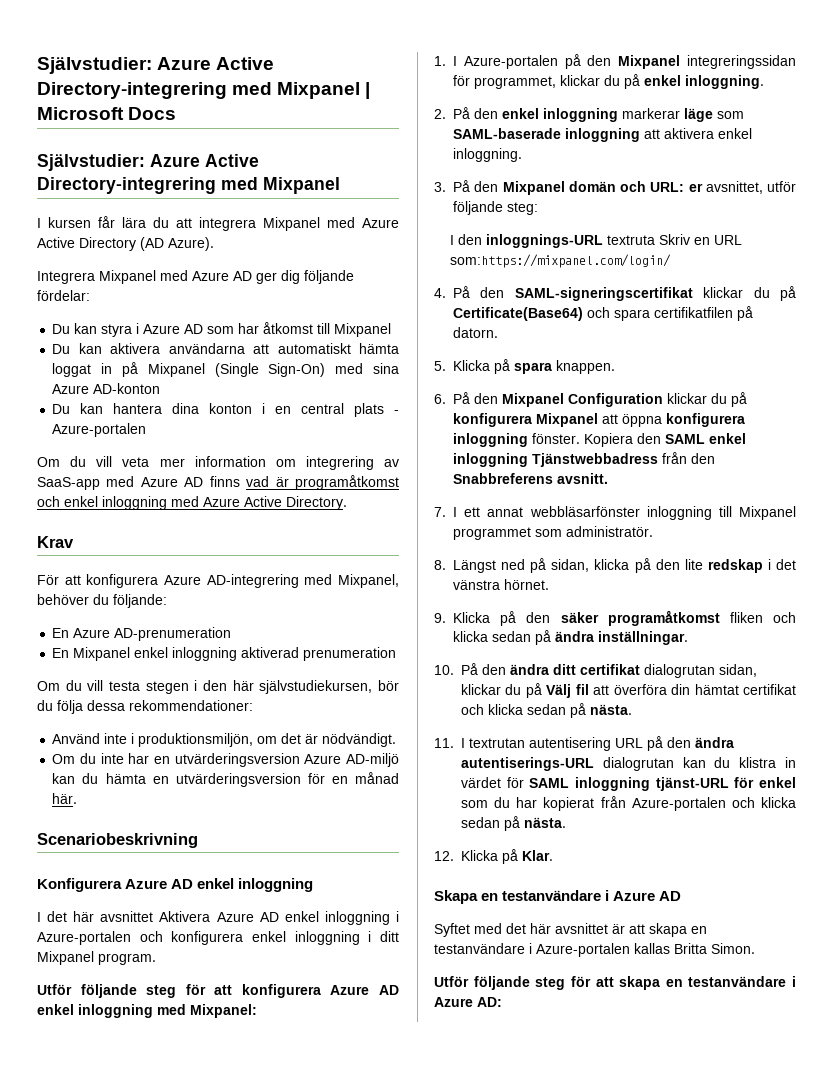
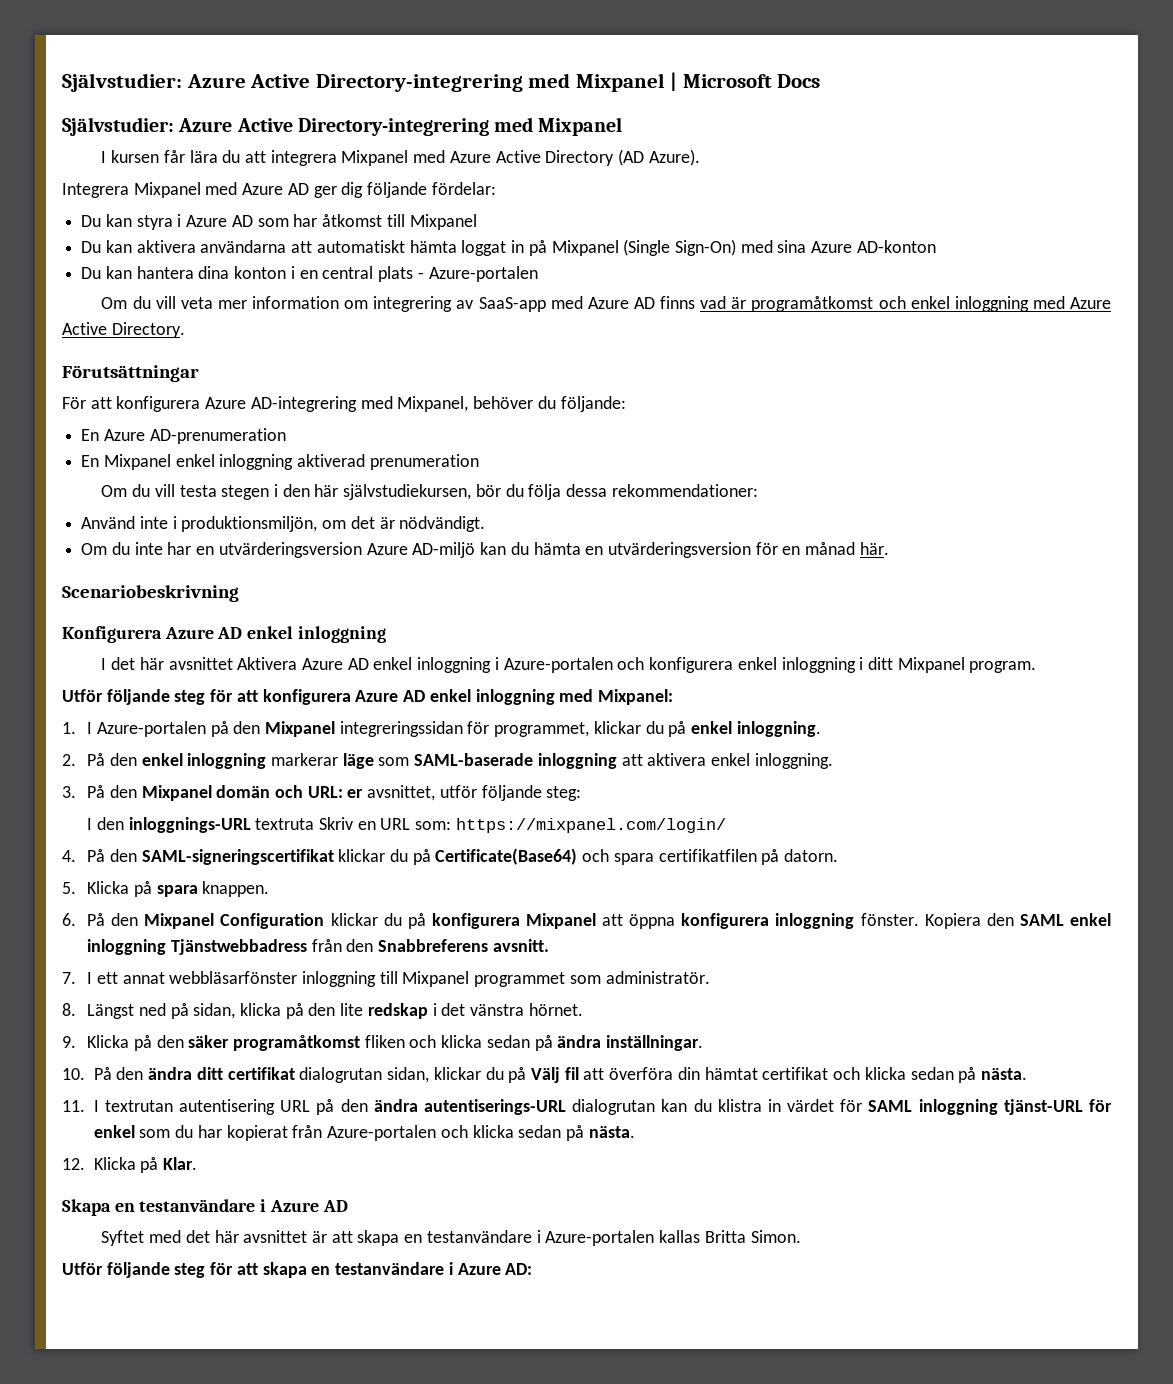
[37,536,74,548] Krav -> [62,365,199,382] Förutsättningar
[449,254,671,268] som:https://mixpanel.com/login/ -> [415,818,726,833] som: https://mixpanel.com/login/

